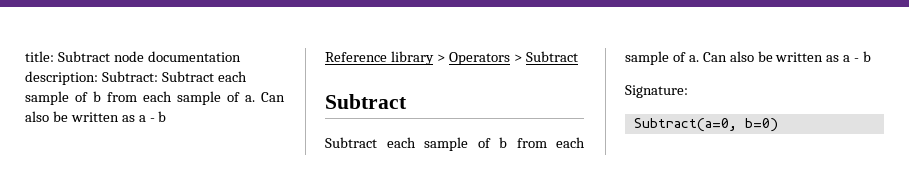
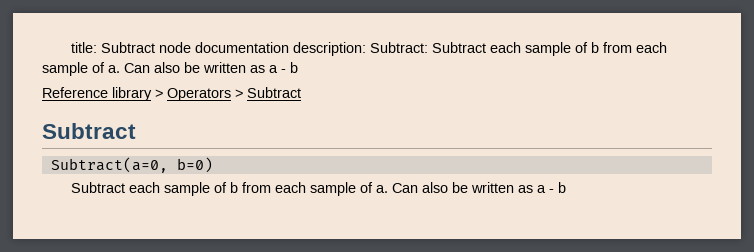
(407, 101) none -> [50,157,213,173] // Subtract(a=0, b=0)
[625,85,688,98] [633,118,778,132] // Signature: // Subtract(a=0, b=0) -> (567, 187) none

